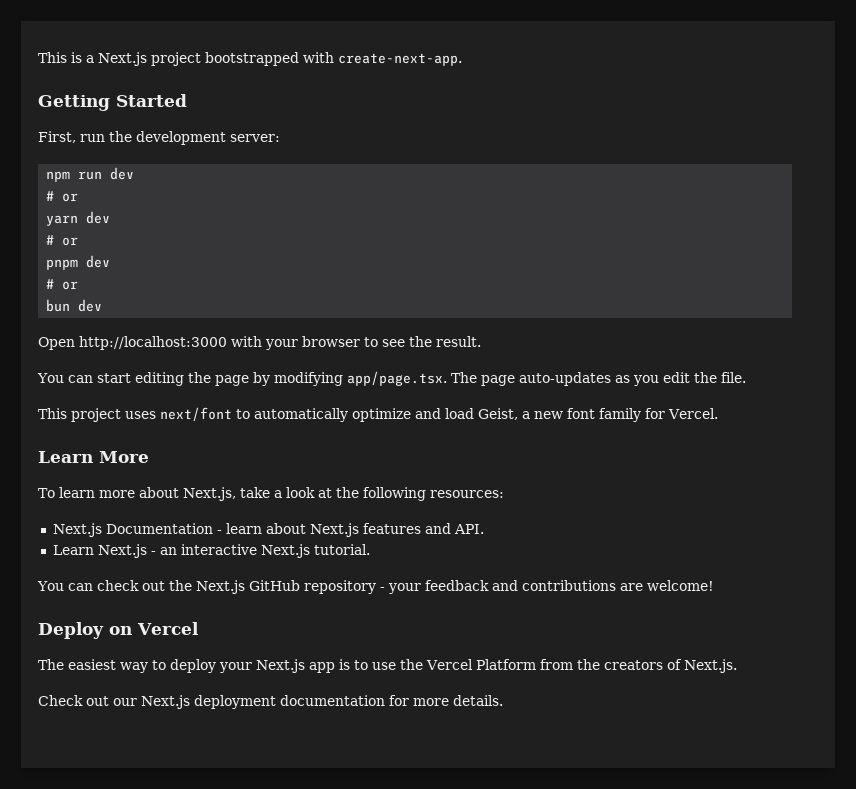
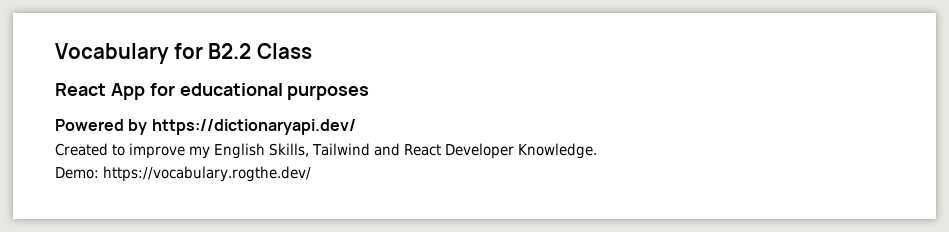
[38,52,462,66] [38,94,187,111] [38,131,280,145] [46,167,135,182] [46,191,79,202] [46,211,111,226] [46,235,79,246] [46,255,111,270] [46,279,79,290] [46,299,103,312] [38,336,481,350] [37,371,746,386] [38,407,718,422] [38,451,149,463] [38,487,504,501] [52,523,484,537] [52,544,370,558] [37,580,714,594] [38,622,199,639] [38,659,737,673] [38,695,503,709] This is a Next.js project bootstrapped with create-next-app. // Getting Started // First, run the development server: // npm run dev // # or // yarn dev // # or // pnpm dev // # or // bun dev // Open http://localhost:3000 with your browser to see the result. // You can start editing the page by modifying app/page.tsx. The page auto-updates as you edit the file. // This project uses next/font to automatically optimize and load Geist, a new font family for Vercel. // Learn More // To learn more about Next.js, take a look at the following resources: // Next.js Documentation - learn about Next.js features and API. // Learn Next.js - an interactive Next.js tutorial. // You can check out the Next.js GitHub repository - your feedback and contributions are welcome! // Deploy on Vercel // The easiest way to deploy your Next.js app is to use the Vercel Platform from the creators of Next.js. // Check out our Next.js deployment documentation for more details. -> [55,43,312,64] [55,83,370,100] [55,119,356,135] [55,143,597,159] [55,166,311,182] Vocabulary for B2.2 Class // React App for educational purposes // Powered by https://dictionaryapi.dev/ // Created to improve my English Skills, Tailwind and React Developer Knowledge. // Demo: https://vocabulary.rogthe.dev/

